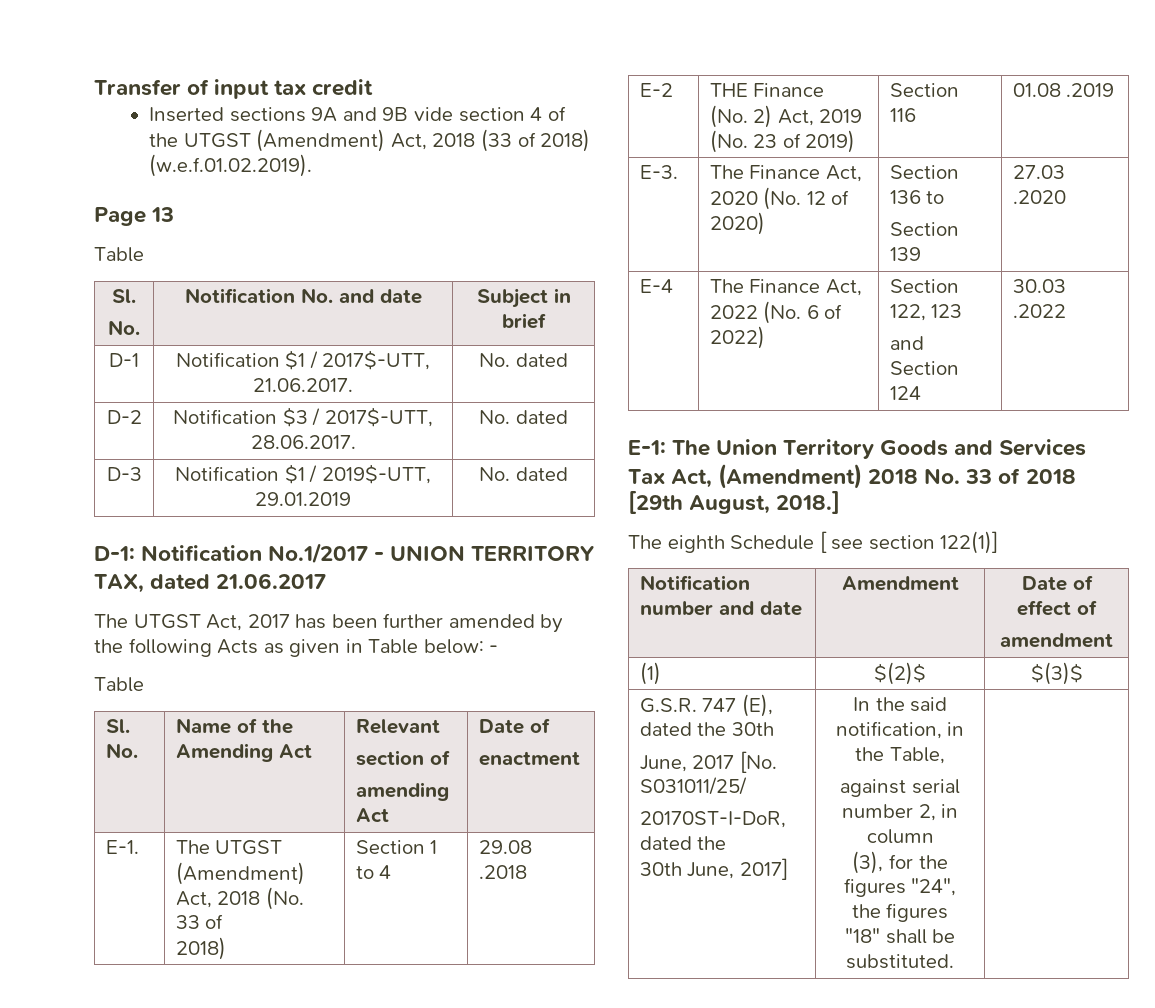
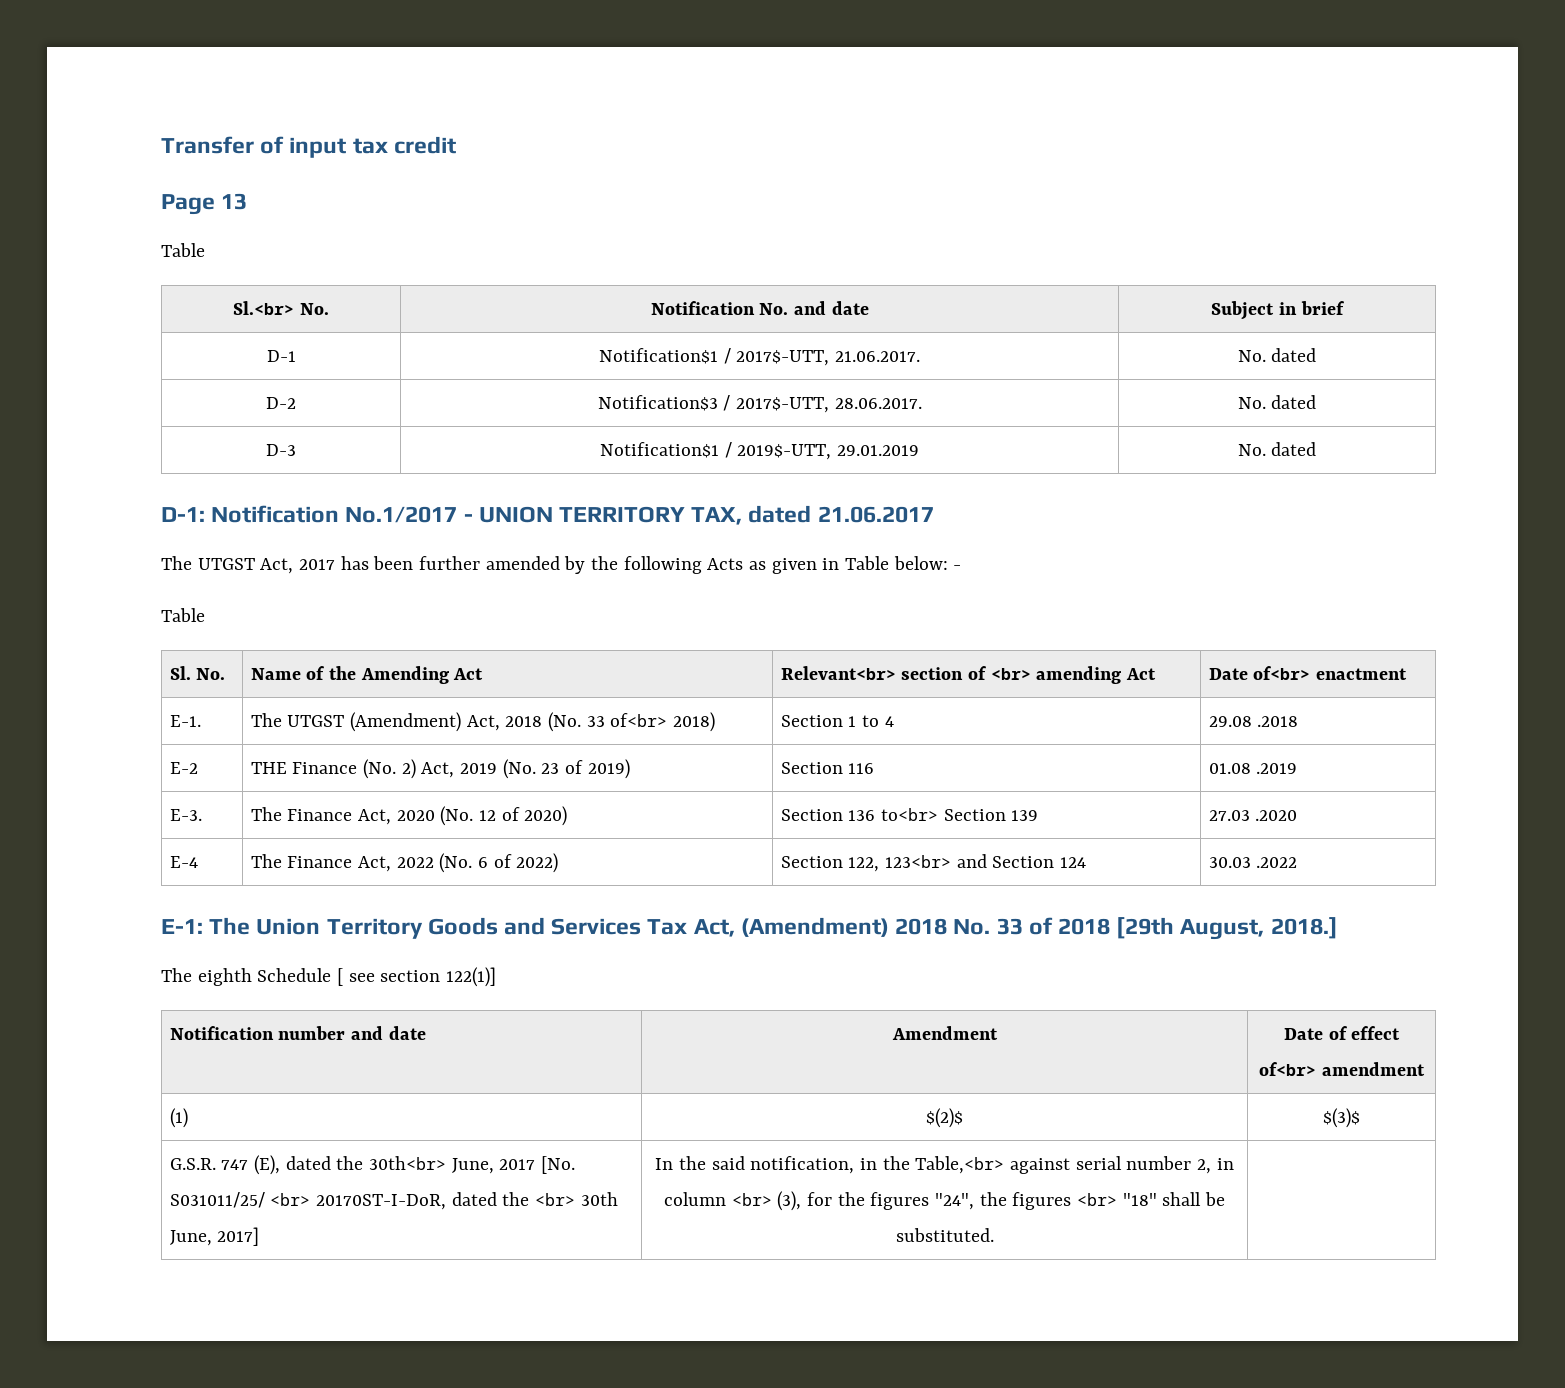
[149,106,566,122] [149,129,591,152] [149,154,313,177] // Inserted sections 9A and 9B vide section 4 of the UTGST (Amendment) Act, 2018 (33 of 2018) (w.e.f.01.02.2019). -> (456, 145) none
[112,289,136,303] Sl. // -> [233,301,295,315] Sl.<br>
[175,350,306,370] Notification $1 -> [598,348,718,364] Notification$1
[173,407,308,427] Notification $3 -> [597,395,718,411] Notification$3
[175,464,305,484] Notification $1 -> [599,442,719,458] Notification$1
[355,719,440,734] Relevant // -> [780,666,896,680] Relevant<br>
(450, 757) // -> [990,668,1031,680] <br>
[529,718,550,733] of // -> [1253,666,1311,680] of<br>
[205,914,224,929] of // -> [610,713,668,727] of<br>
[926,191,945,204] to // -> [881,808,939,821] to<br>
[931,304,963,318] 123 // -> [885,855,952,868] 123<br>
[1077,600,1097,615] of // -> [1259,1062,1317,1076] of<br>
[731,722,774,736] 30th // -> [369,1156,447,1170] 30th<br>
(747, 786) // -> [270,1193,311,1206] <br>
(727, 843) // -> [535,1193,576,1206] <br>
[889,747,945,764] Table, // -> [915,1156,1005,1174] Table,<br>
(934, 836) // -> [731,1193,772,1206] <br>
(949, 912) // -> [1077,1193,1118,1206] <br>

